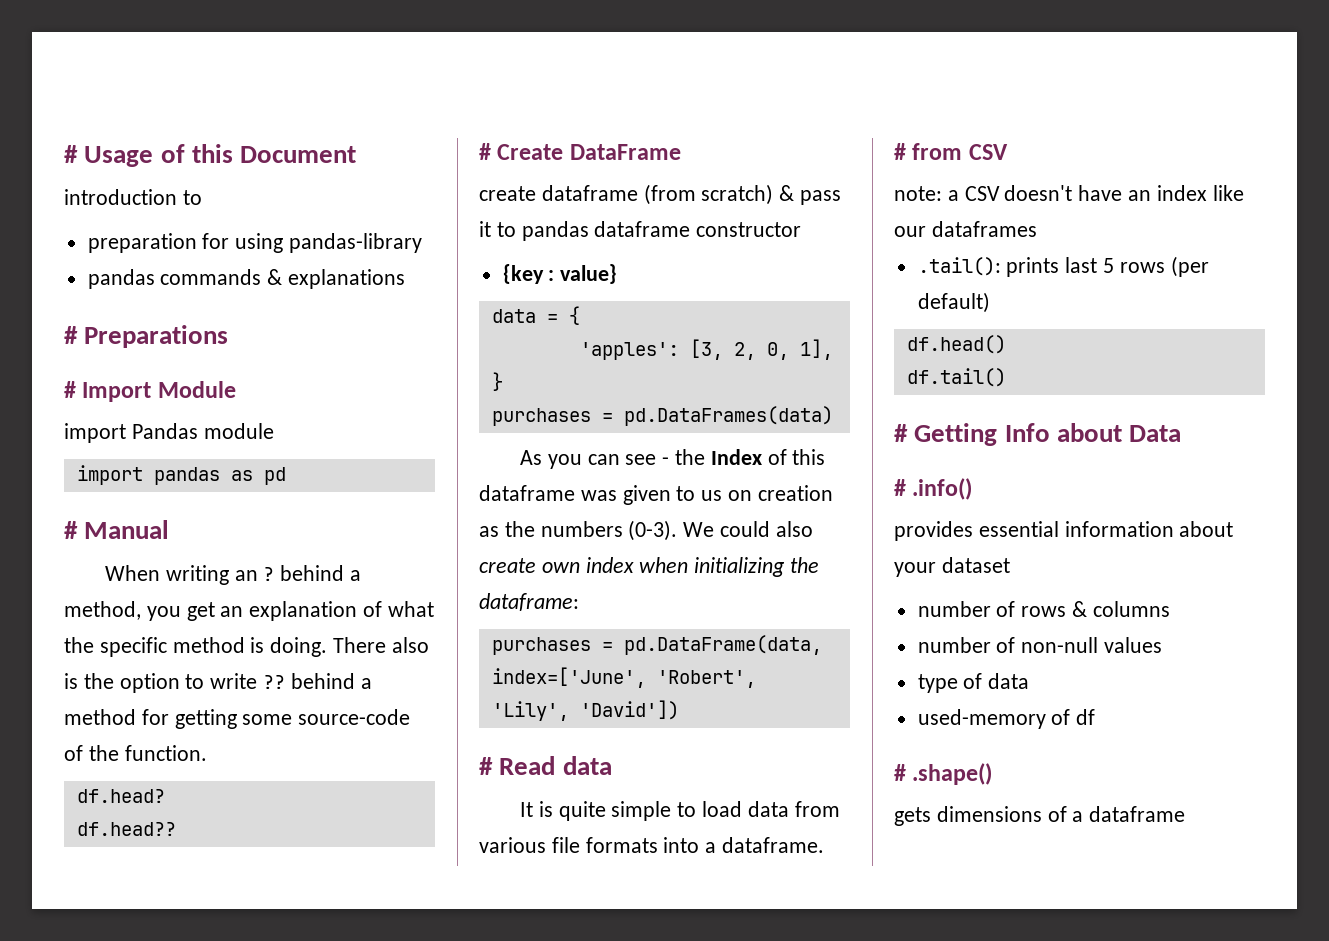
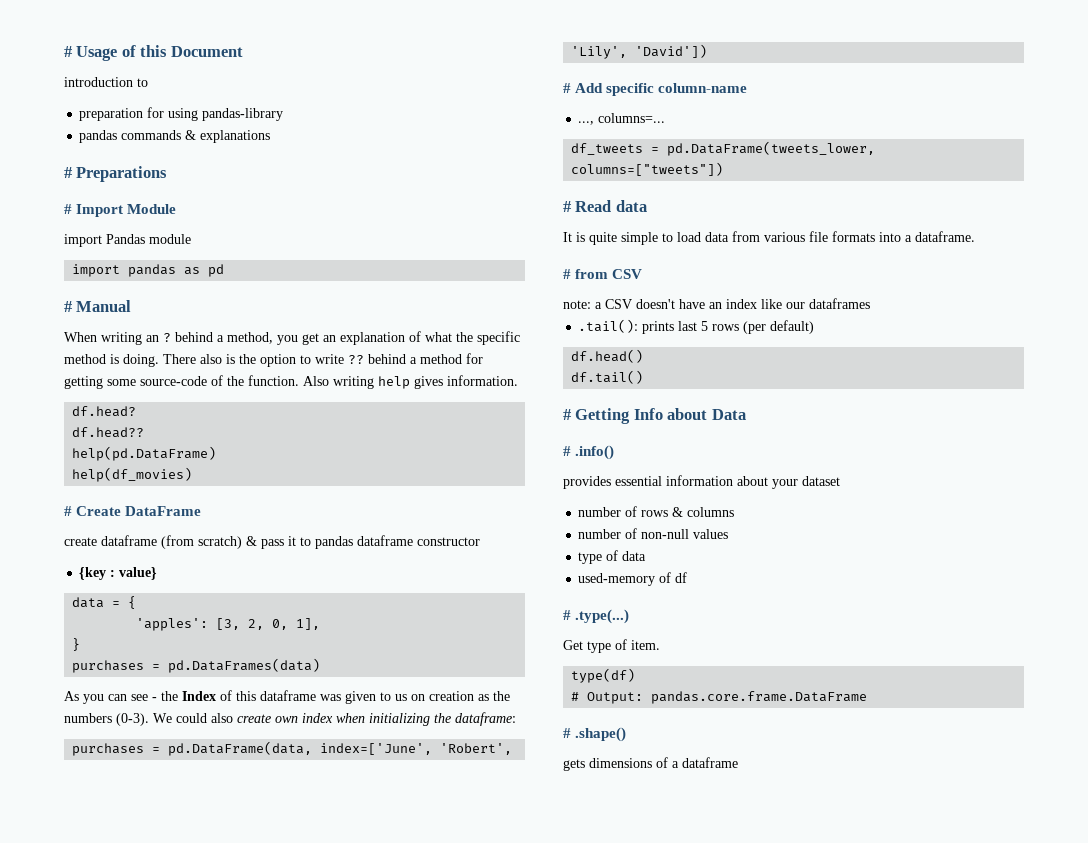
(207, 753) none -> [303,375,518,389] Also writing help gives information.
(176, 829) none -> [72,446,217,461] [72,467,193,482] // help(pd.DataFrame) // help(df_movies)
(679, 710) none -> [563,83,748,96] [578,113,666,125] [571,141,876,156] [571,162,724,176] // # Add specific column-name // ..., columns=... // df_tweets = pd.DataFrame(tweets_lower, columns=["tweets"])
(1096, 717) none -> [563,609,630,624] [563,639,660,653] [571,668,636,683] [571,691,868,704] // # .type(...) // Get type of item. // type(df) // # Output: pandas.core.frame.DataFrame

